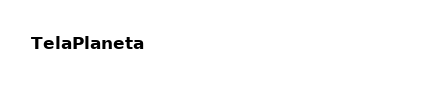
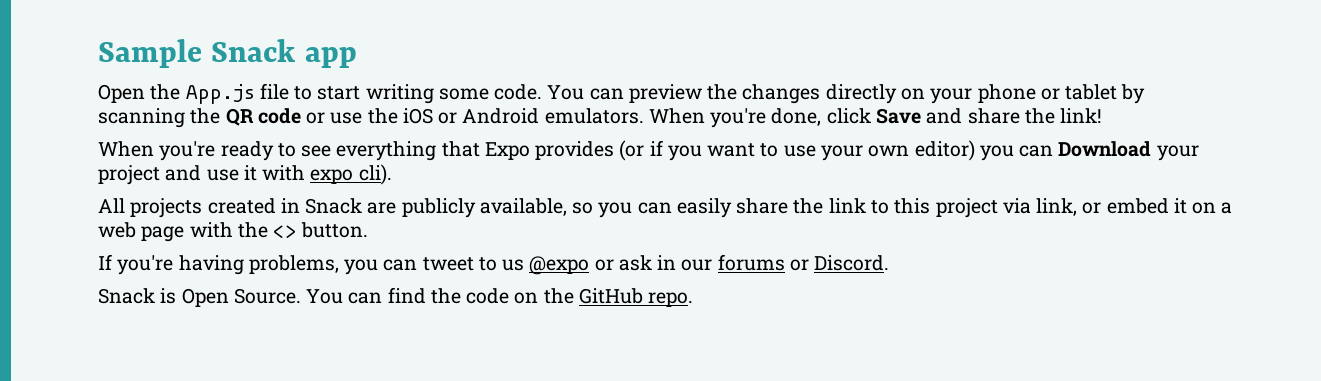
[31,36,144,49] TelaPlaneta -> [98,39,357,68] [98,83,1146,104] [98,108,1103,128] [98,140,1199,161] [98,164,392,185] [98,198,1233,218] [98,222,369,242] [98,254,890,275] [98,287,694,307] Sample Snack app // Open the App.js file to start writing some code. You can preview the changes directly on your phone or tablet by scanning the QR code or use the iOS or Android emulators. When you're done, click Save and share the link! // When you're ready to see everything that Expo provides (or if you want to use your own editor) you can Download your project and use it with expo cli). // All projects created in Snack are publicly available, so you can easily share the link to this project via link, or embed it on a web page with the <> button. // If you're having problems, you can tweet to us @expo or ask in our forums or Discord. // Snack is Open Source. You can find the code on the GitHub repo.

